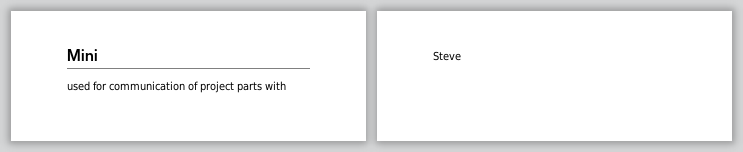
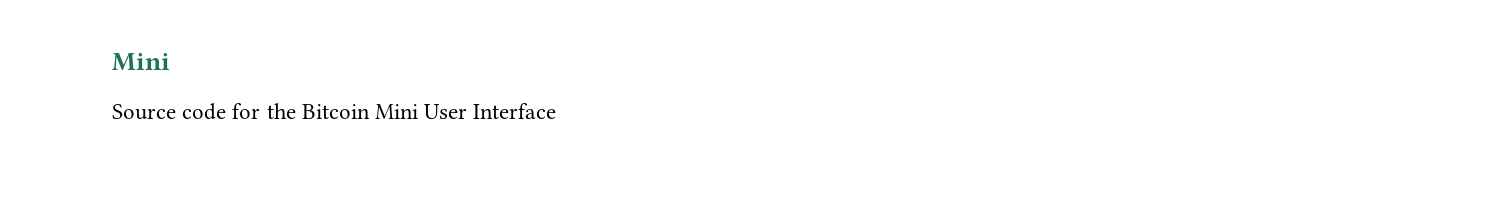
[67,81,286,93] [433,51,461,61] used for communication of project parts with Steve -> [112,103,557,120] Source code for the Bitcoin Mini User Interface

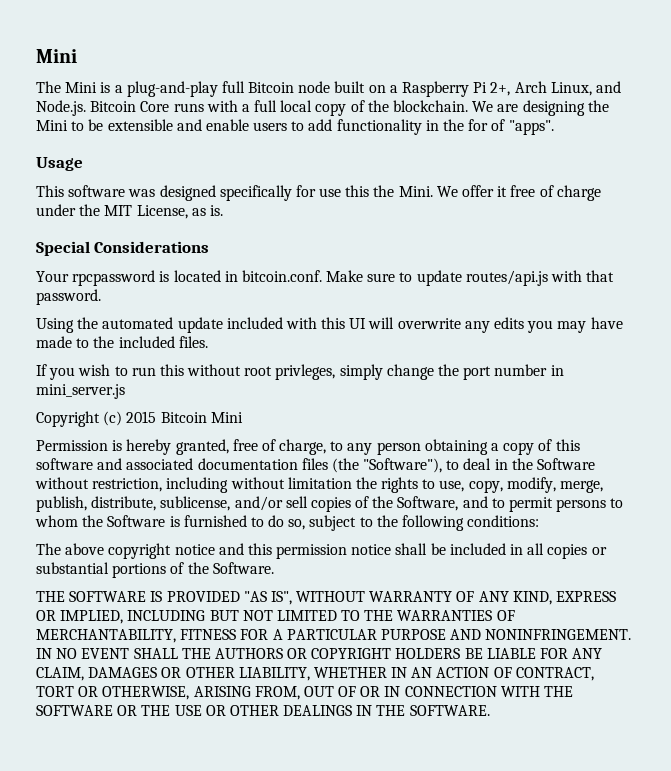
[112,53,170,71] [112,103,557,120] Mini // Source code for the Bitcoin Mini User Interface -> [36,49,77,63] [36,81,621,97] [36,100,609,116] [36,119,554,135] [36,157,83,171] [36,185,601,201] [36,204,223,219] [36,241,210,256] [36,270,615,286] [36,289,101,305] [36,317,623,333] [36,336,208,348] [36,364,564,380] [36,384,125,399] [36,411,243,427] [36,439,580,455] [36,458,596,473] [35,477,604,493] [36,496,624,512] [35,515,540,531] [36,543,607,559] [36,562,274,578] [36,591,617,605] [36,610,515,624] [36,629,632,643] [36,648,603,659] [36,667,594,681] [36,686,574,700] [36,705,490,716] Mini // The Mini is a plug-and-play full Bitcoin node built on a Raspberry Pi 2+, Arch Linux, and Node.js. Bitcoin Core runs with a full local copy of the blockchain. We are designing the Mini to be extensible and enable users to add functionality in the for of "apps". // Usage // This software was designed specifically for use this the Mini. We offer it free of charge under the MIT License, as is. // Special Considerations // Your rpcpassword is located in bitcoin.conf. Make sure to update routes/api.js with that password. // Using the automated update included with this UI will overwrite any edits you may have made to the included files. // If you wish to run this without root privleges, simply change the port number in mini_server.js // Copyright (c) 2015 Bitcoin Mini // Permission is hereby granted, free of charge, to any person obtaining a copy of this software and associated documentation files (the "Software"), to deal in the Software without restriction, including without limitation the rights to use, copy, modify, merge, publish, distribute, sublicense, and/or sell copies of the Software, and to permit persons to whom the Software is furnished to do so, subject to the following conditions: // The above copyright notice and this permission notice shall be included in all copies or substantial portions of the Software. // THE SOFTWARE IS PROVIDED "AS IS", WITHOUT WARRANTY OF ANY KIND, EXPRESS OR IMPLIED, INCLUDING BUT NOT LIMITED TO THE WARRANTIES OF MERCHANTABILITY, FITNESS FOR A PARTICULAR PURPOSE AND NONINFRINGEMENT. IN NO EVENT SHALL THE AUTHORS OR COPYRIGHT HOLDERS BE LIABLE FOR ANY CLAIM, DAMAGES OR OTHER LIABILITY, WHETHER IN AN ACTION OF CONTRACT, TORT OR OTHERWISE, ARISING FROM, OUT OF OR IN CONNECTION WITH THE SOFTWARE OR THE USE OR OTHER DEALINGS IN THE SOFTWARE.

